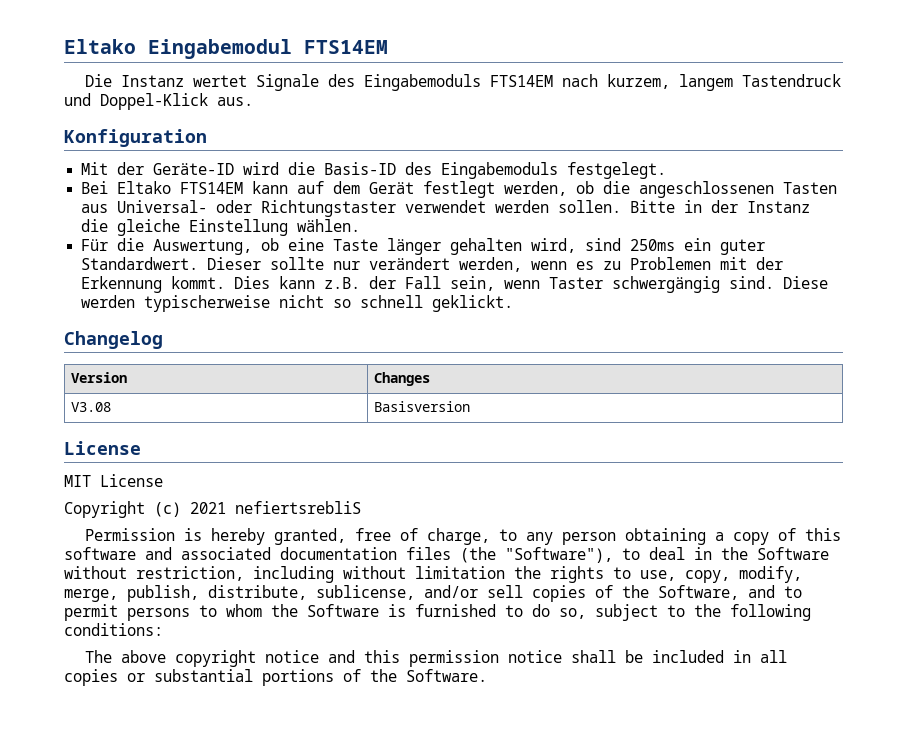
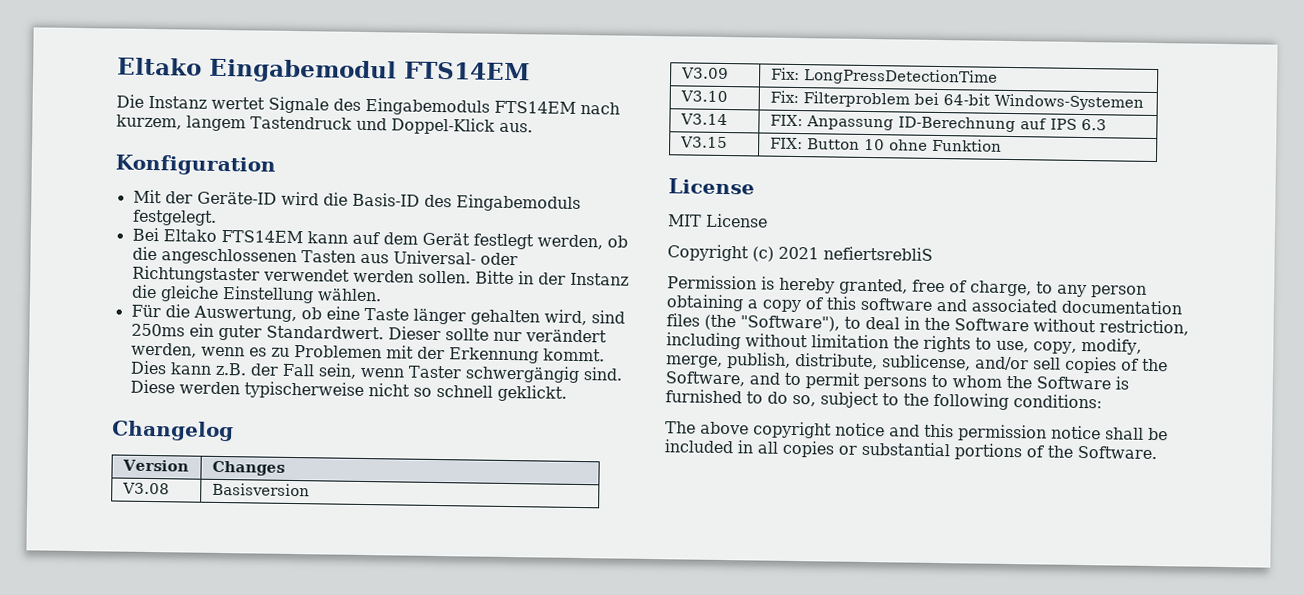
(470, 406) none -> [680,67,729,80] [770,67,998,86] [679,90,728,103] [769,90,1144,111] [679,113,728,126] [769,114,1107,133] [679,136,728,149] [769,137,1002,152] // V3.09 | Fix: LongPressDetectionTime // V3.10 | Fix: Filterproblem bei 64-bit Windows-Systemen // V3.14 | FIX: Anpassung ID-Berechnung auf IPS 6.3 // V3.15 | FIX: Button 10 ohne Funktion

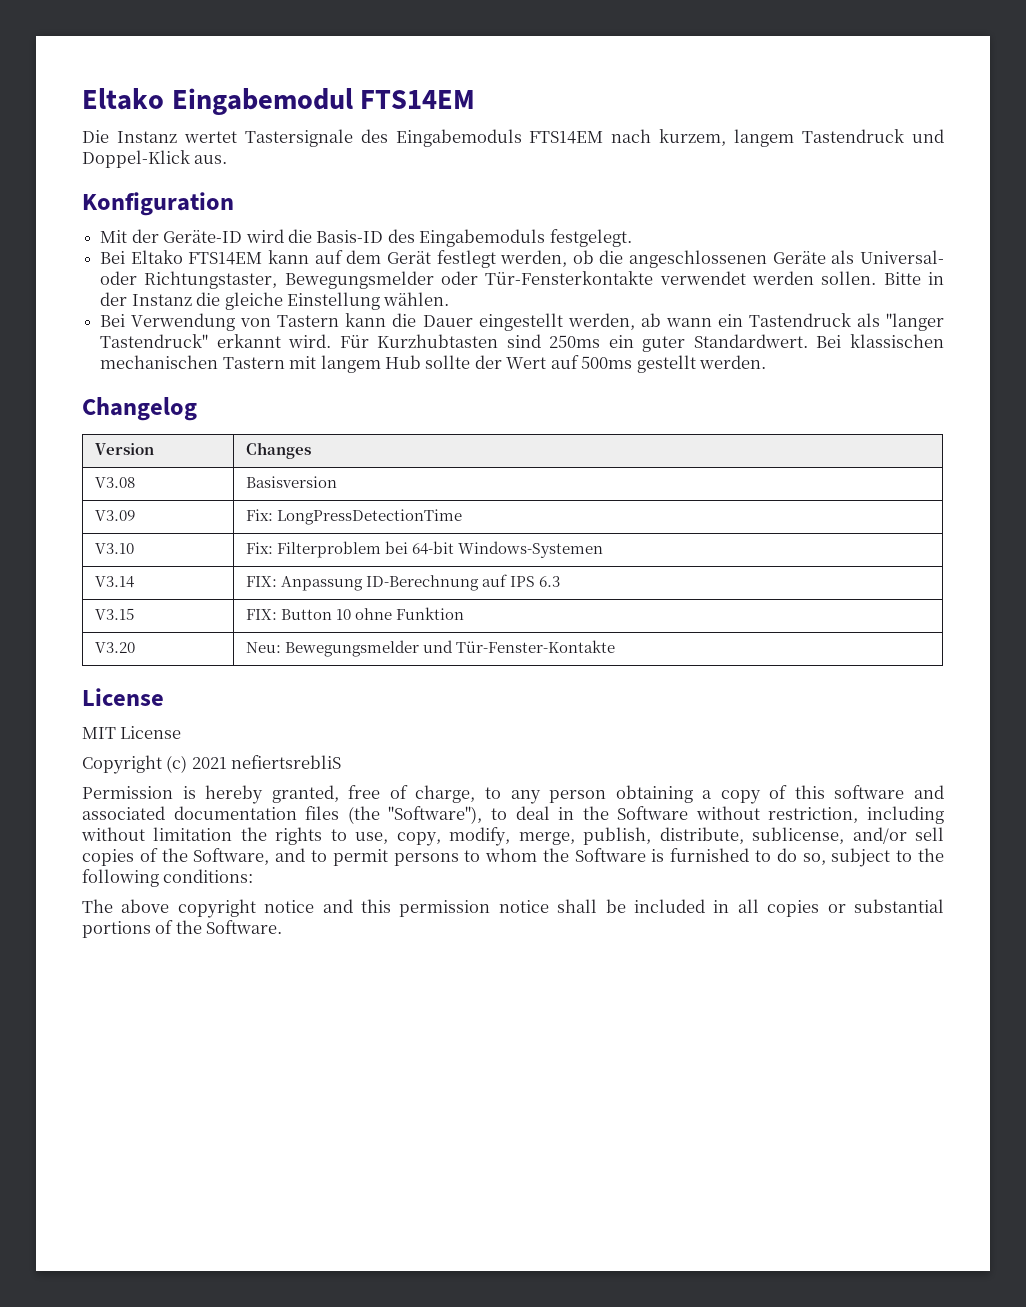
[268,96,329,114] Signale -> [244,129,353,147] Tastersignale
[300,250,518,266] [131,265,260,284] Tasten aus Universal- oder Richtungstaster -> [772,250,945,264] [100,271,654,289] Geräte als Universal- oder Richtungstaster, Bewegungsmelder oder Tür-Fensterkontakte
[130,304,587,326] Für die Auswertung, ob eine Taste länger gehalten wird, -> [100,313,945,331] [100,334,499,348] Bei Verwendung von Tastern kann die Dauer eingestellt werden, ab wann ein Tastendruck als "langer Tastendruck" erkannt wird. Für Kurzhubtasten
[387,326,607,343] [130,342,605,364] [129,360,623,383] [129,379,567,402] Dieser sollte nur verändert werden, wenn es zu Problemen mit der Erkennung kommt. Dies kann z.B. der Fall sein, wenn Taster schwergängig sind. Diese werden typischerweise nicht so schnell geklickt. -> [816,334,944,348] [100,355,767,373] Bei klassischen mechanischen Tastern mit langem Hub sollte der Wert auf 500ms gestellt werden.
(1002, 145) none -> [94,642,135,653] [245,640,615,657] // V3.20 | Neu: Bewegungsmelder und Tür-Fenster-Kontakte

